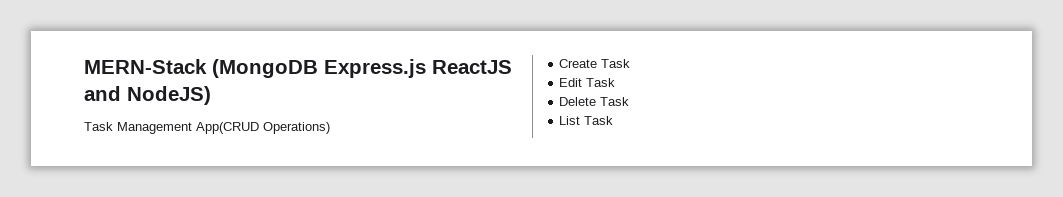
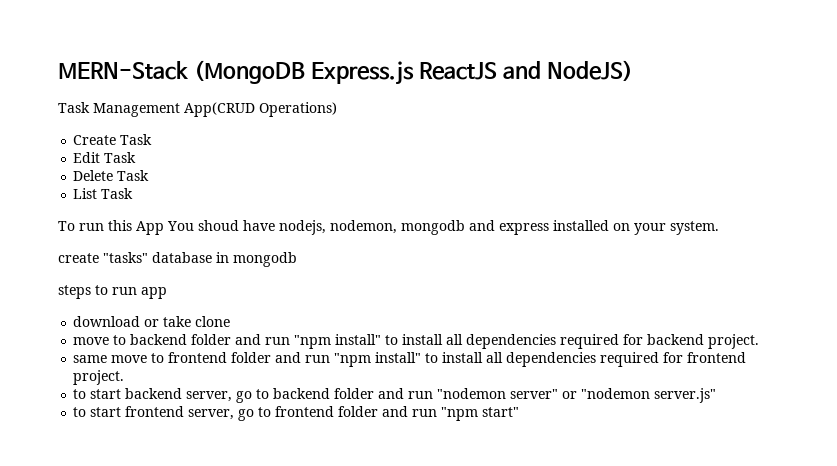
(614, 120) none -> [58,220,719,235] [58,252,297,267] [58,285,167,299] [73,316,231,327] [73,334,760,349] [73,352,747,367] [73,370,125,385] [73,388,717,403] [73,406,520,421] // To run this App You shoud have nodejs, nodemon, mongodb and express installed on your system. // create "tasks" database in mongodb // steps to run app // download or take clone // move to backend folder and run "npm install" to install all dependencies required for backend project. // same move to frontend folder and run "npm install" to install all dependencies required for frontend project. // to start backend server, go to backend folder and run "nodemon server" or "nodemon server.js" // to start frontend server, go to frontend folder and run "npm start"

